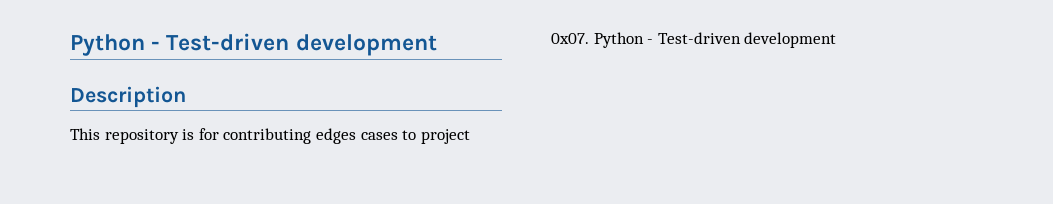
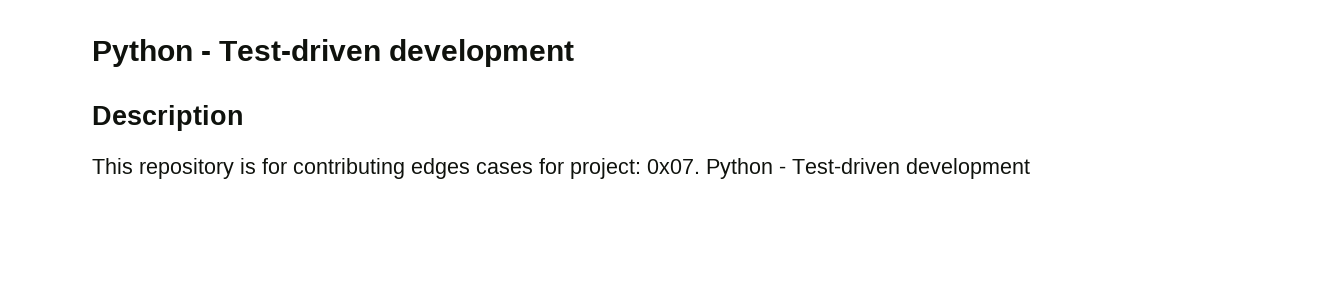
[402,129,470,144] to project -> [539,158,641,179] for project:

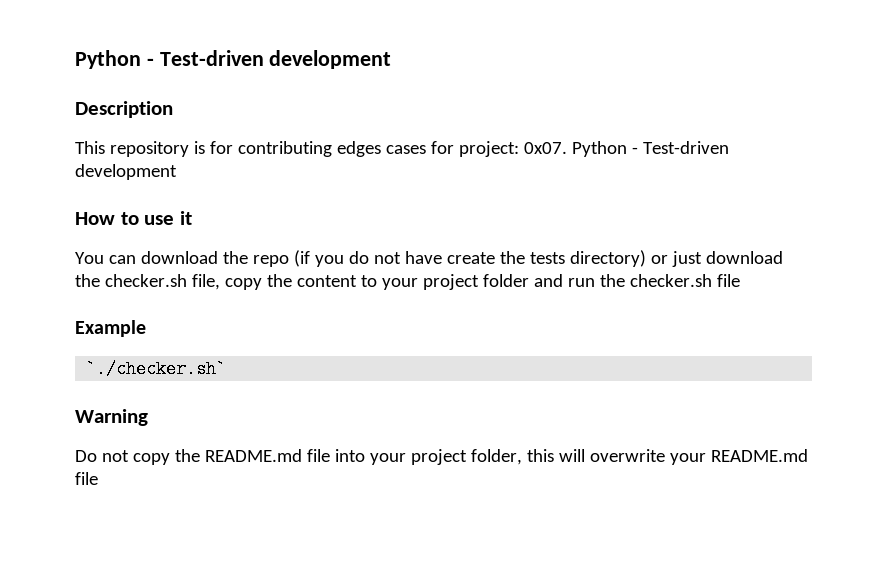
(1030, 168) none -> [75,211,192,225] [75,250,783,267] [75,274,740,290] [75,320,146,337] [86,360,227,378] [75,409,148,426] [75,449,808,465] [75,472,98,485] // How to use it // You can download the repo (if you do not have create the tests directory) or just download the checker.sh file, copy the content to your project folder and run the checker.sh file // Example // `./checker.sh` // Warning // Do not copy the README.md file into your project folder, this will overwrite your README.md file

